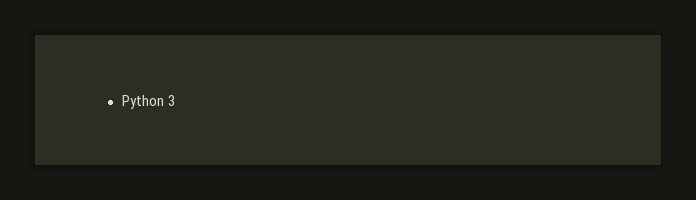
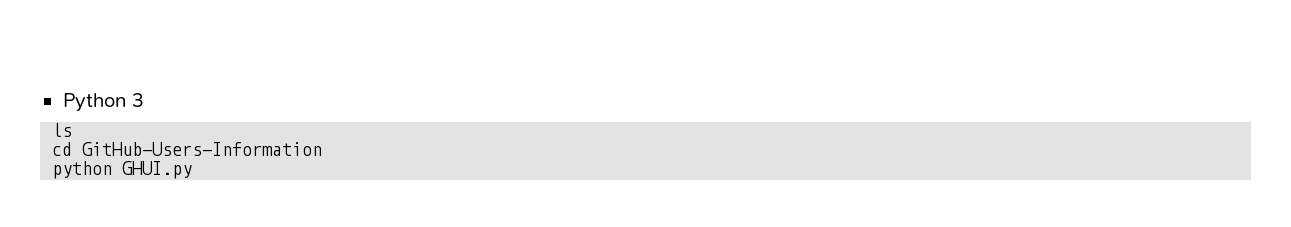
(175, 100) none -> [52,123,73,137] [52,142,323,156] [52,161,193,179] // ls // cd GitHub-Users-Information // python GHUI.py

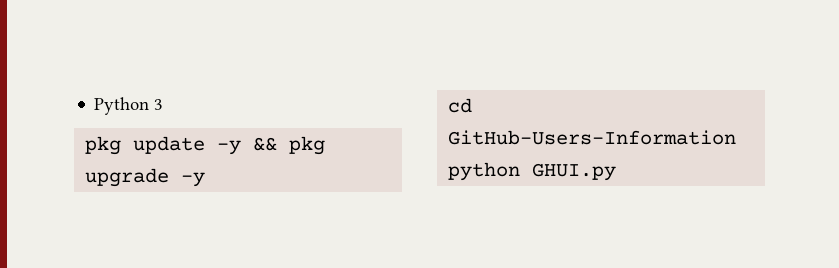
[52,123,73,137] ls -> [85,136,326,155] [85,168,206,187] pkg update -y && pkg upgrade -y

